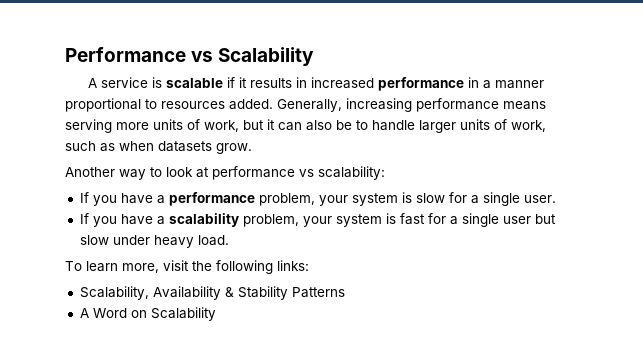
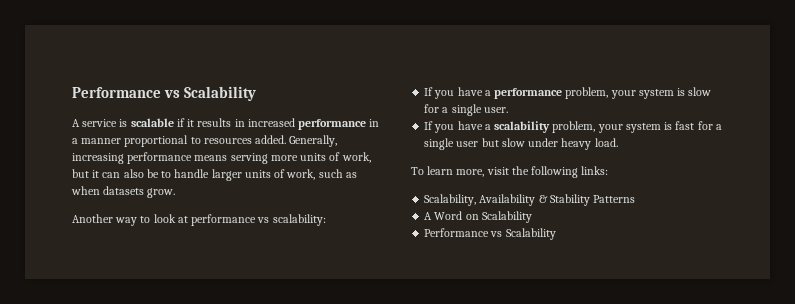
(216, 314) none -> [424,228,556,240] // Performance vs Scalability

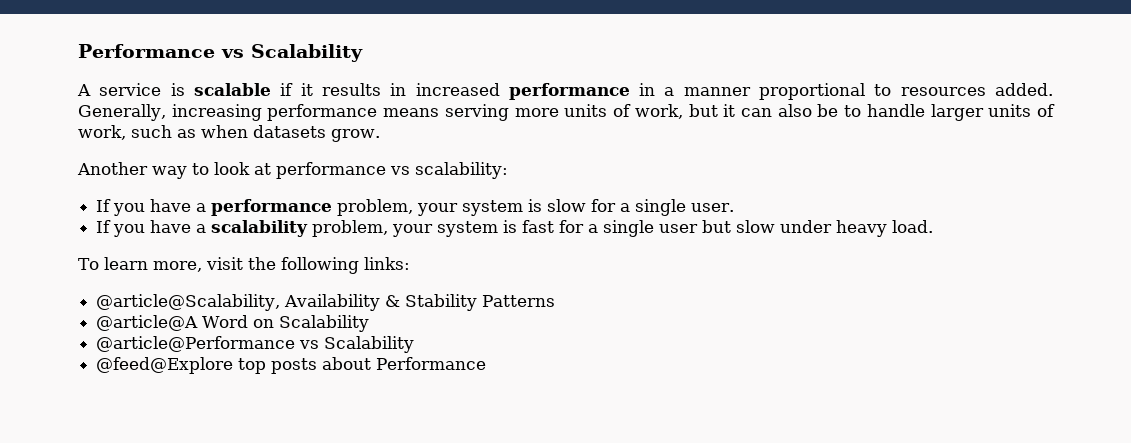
[424,194,477,206] Scalability, -> [96,294,281,311] @article@Scalability,
[424,212,433,220] A -> [96,315,199,331] @article@A
[424,228,556,240] Performance vs Scalability -> [96,336,415,353] [96,357,487,374] @article@Performance vs Scalability // @feed@Explore top posts about Performance

